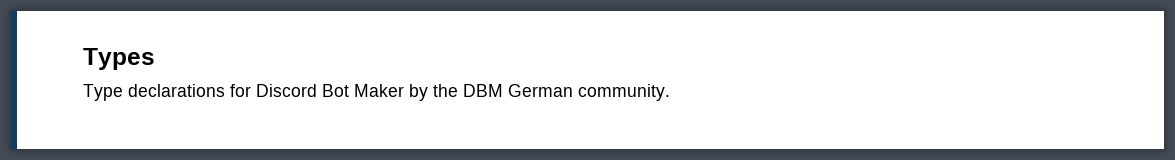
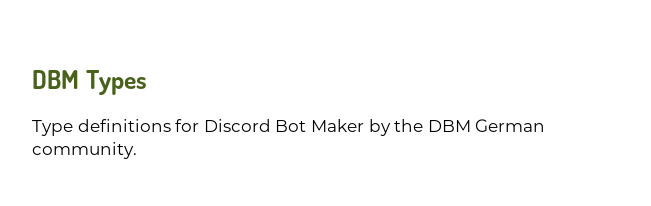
(83, 59) none -> [32,70,79,89] DBM
[128,84,225,97] declarations -> [77,119,171,132] definitions

